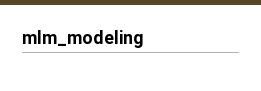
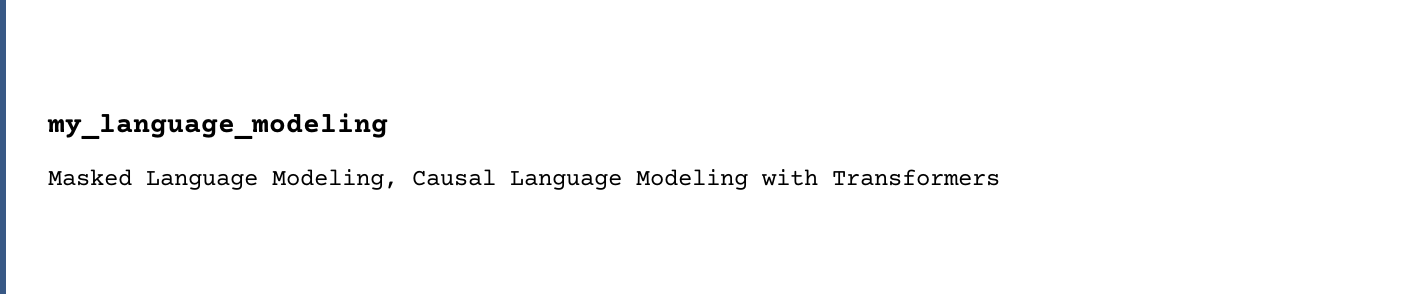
[22,30,144,48] mlm_modeling -> [47,113,388,140] [48,169,1000,190] my_language_modeling // Masked Language Modeling, Causal Language Modeling with Transformers

